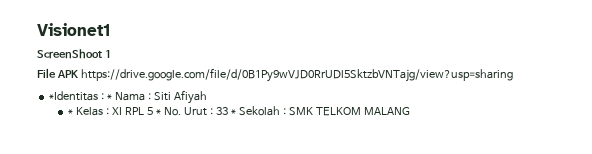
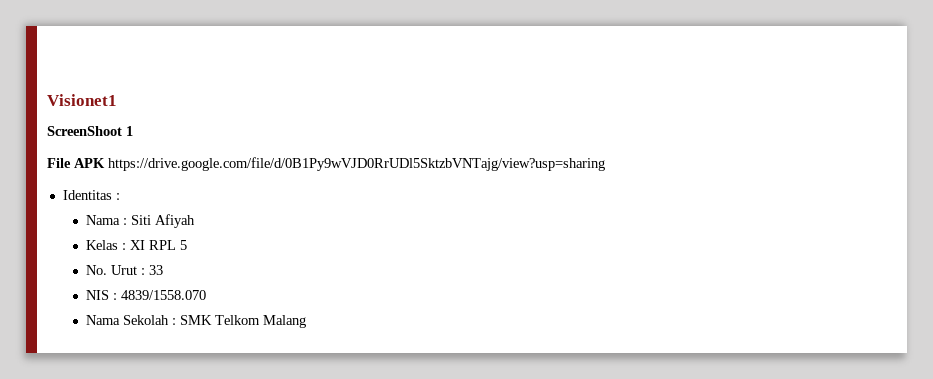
[49,91,113,101] *Identitas : * -> [62,190,120,200] Identitas : //
[68,109,74,115] * -> (196, 221) none
[155,109,161,115] * -> (188, 245) //
[230,109,236,115] * -> [86,290,207,300] [86,315,121,325] // NIS : 4839/1558.070 // Nama
[315,107,410,116] TELKOM MALANG -> [215,315,307,328] Telkom Malang

